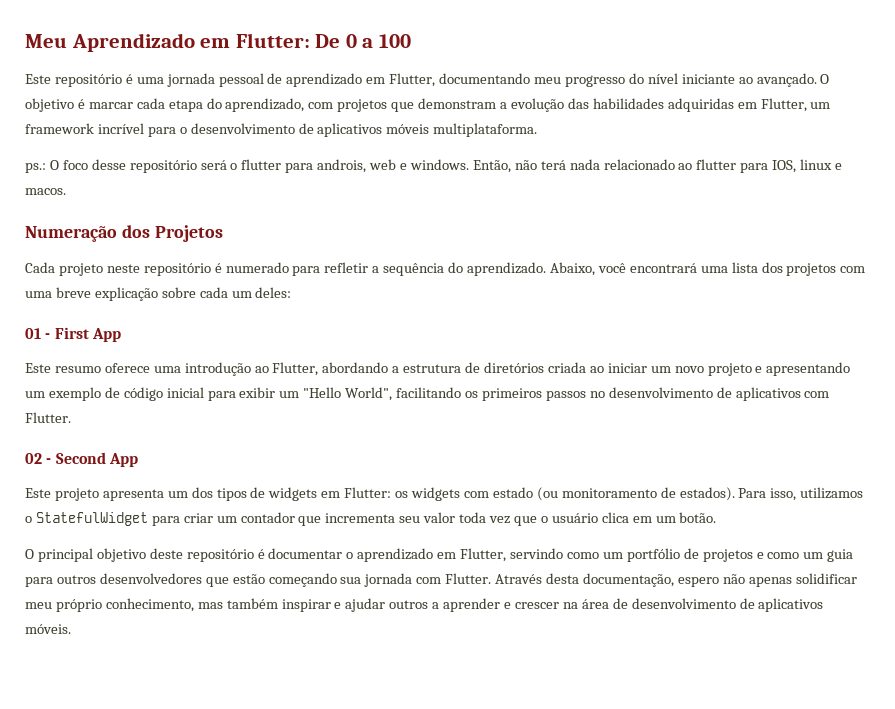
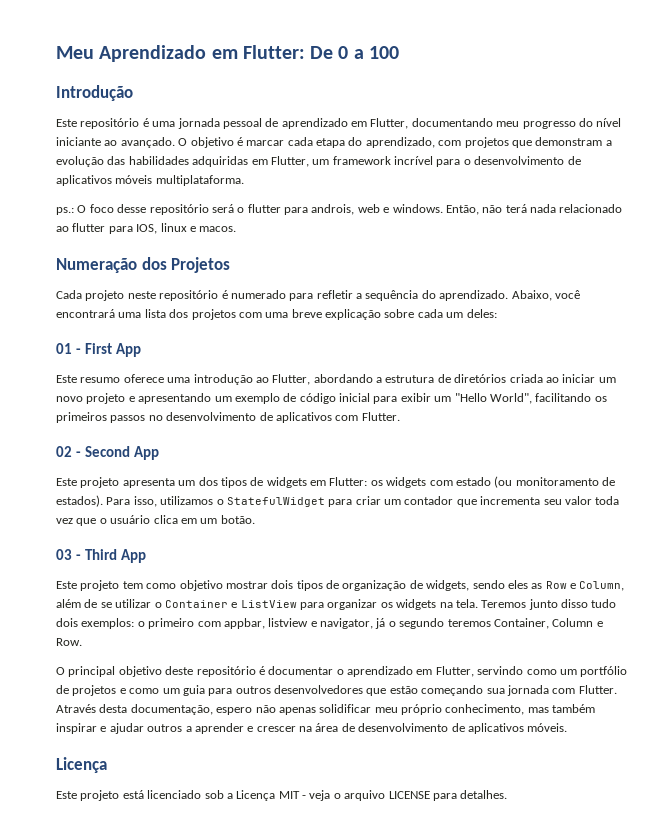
(411, 41) none -> [56,85,133,101] // Introdução
(717, 517) none -> [56,549,146,563] [56,580,625,591] [56,599,617,610] [56,618,603,629] [56,638,82,646] // 03 - Third App // Este projeto tem como objetivo mostrar dois tipos de organização de widgets, sendo eles as Row e Column, além de se utilizar o Container e ListView para organizar os widgets na tela. Teremos junto disso tudo dois exemplos: o primeiro com appbar, listview e navigator, já o segundo teremos Container, Column e Row.
(71, 629) none -> [56,757,107,773] [56,790,508,801] // Licença // Este projeto está licenciado sob a Licença MIT - veja o arquivo LICENSE para detalhes.

